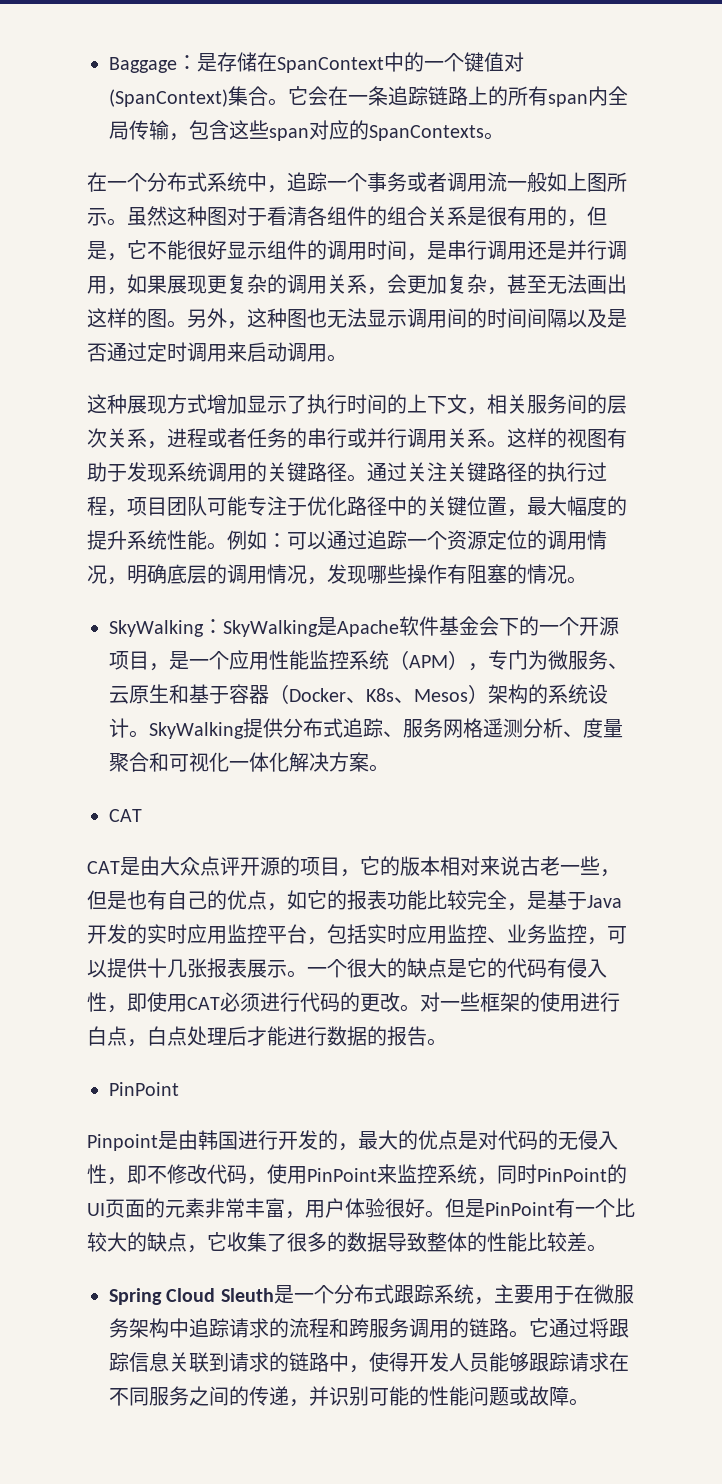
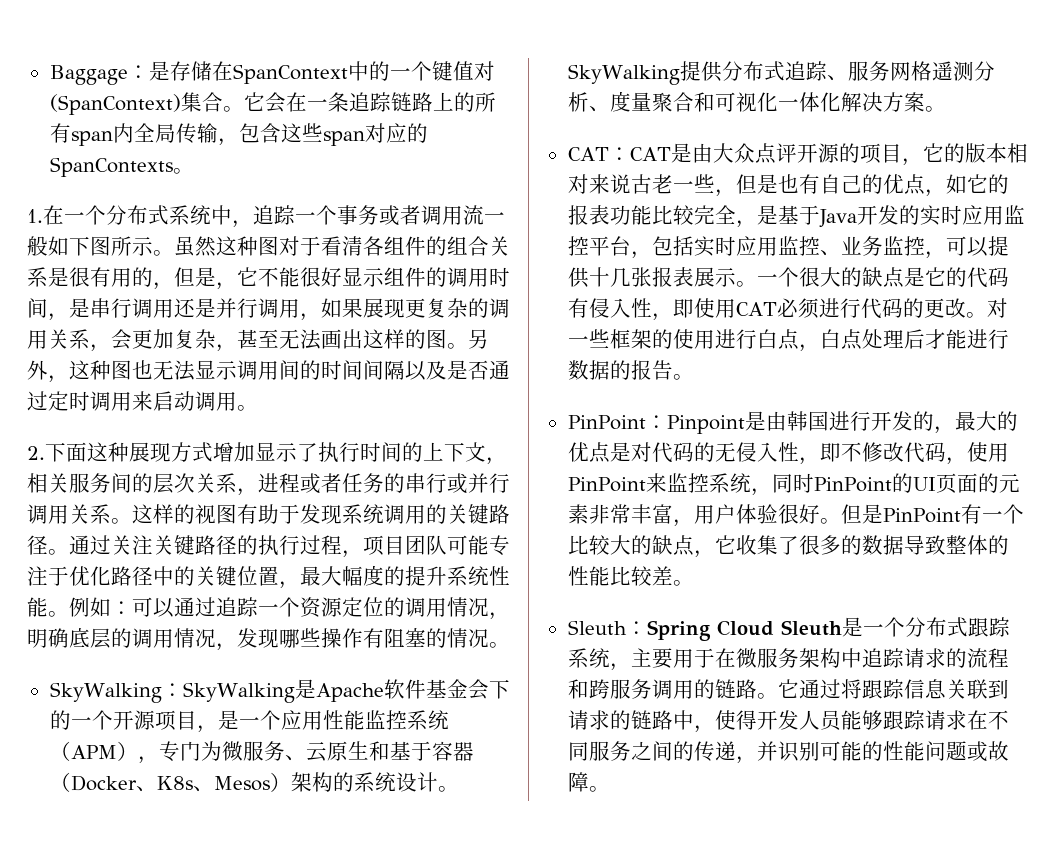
(504, 136) none -> [27,209,43,223] 1.
[567,172,587,191] 上 -> [69,236,90,256] 下
(347, 358) none -> [27,442,87,462] 2.下面
(142, 815) // -> [608,147,630,161] ：
(179, 1089) // -> [645,415,667,429] ：
(607, 1248) none -> [567,620,647,635] Sleuth：

